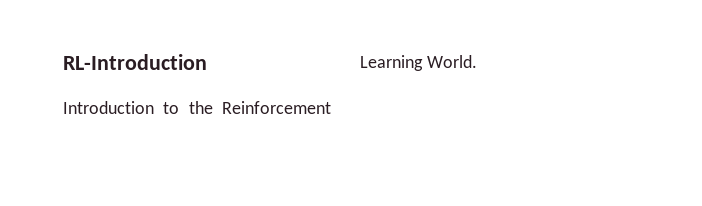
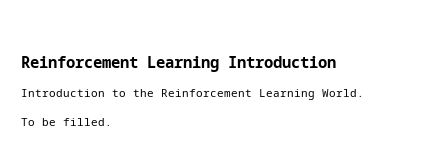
[63,54,207,70] RL-Introduction -> [21,56,336,72] Reinforcement Learning Introduction
(477, 61) none -> [21,118,112,126] // To be filled.

